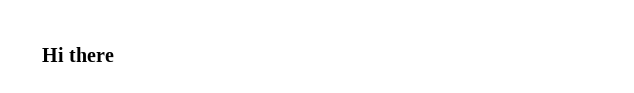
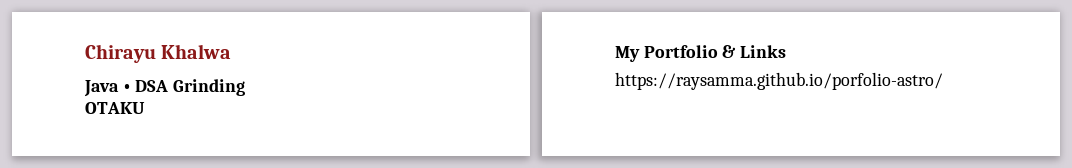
[42,47,115,62] Hi there -> [85,44,232,63] [84,79,246,97] [85,102,145,114] [615,45,787,62] [615,72,943,90] Chirayu Khalwa // Java • DSA Grinding // OTAKU // My Portfolio & Links // https://raysamma.github.io/porfolio-astro/

